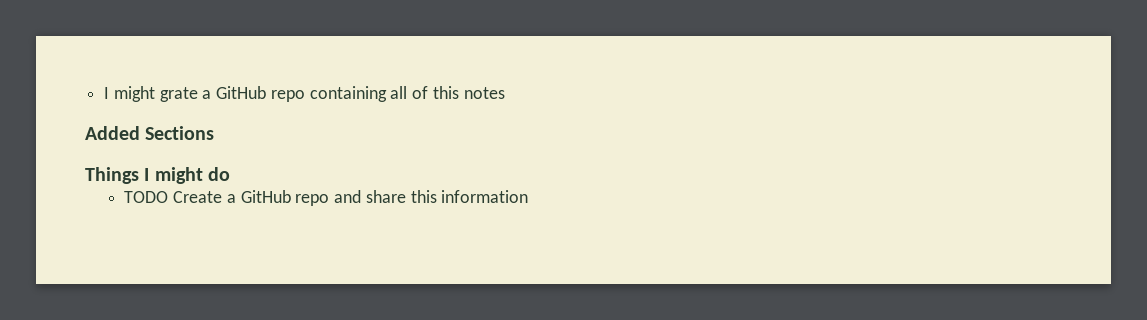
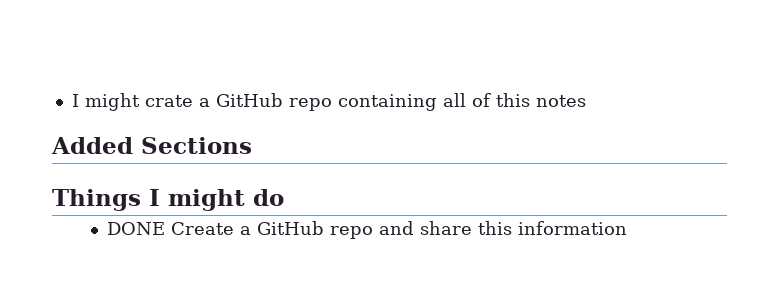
[104,86,198,102] I might grate -> [71,93,193,111] I might crate
[124,191,169,203] TODO -> [107,222,166,235] DONE

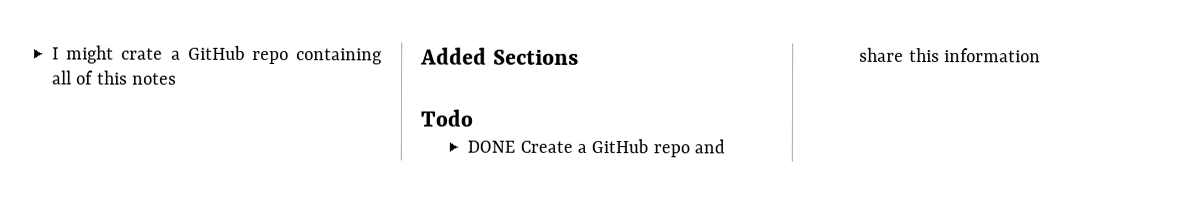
[52,189,284,211] Things I might do -> [420,109,473,127] Todo

